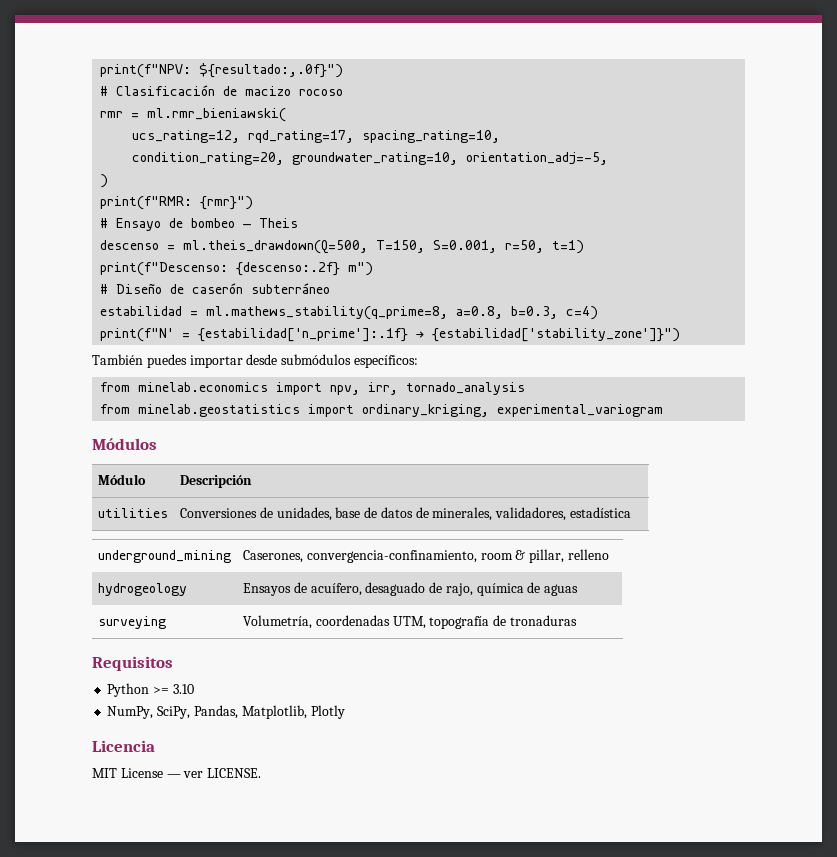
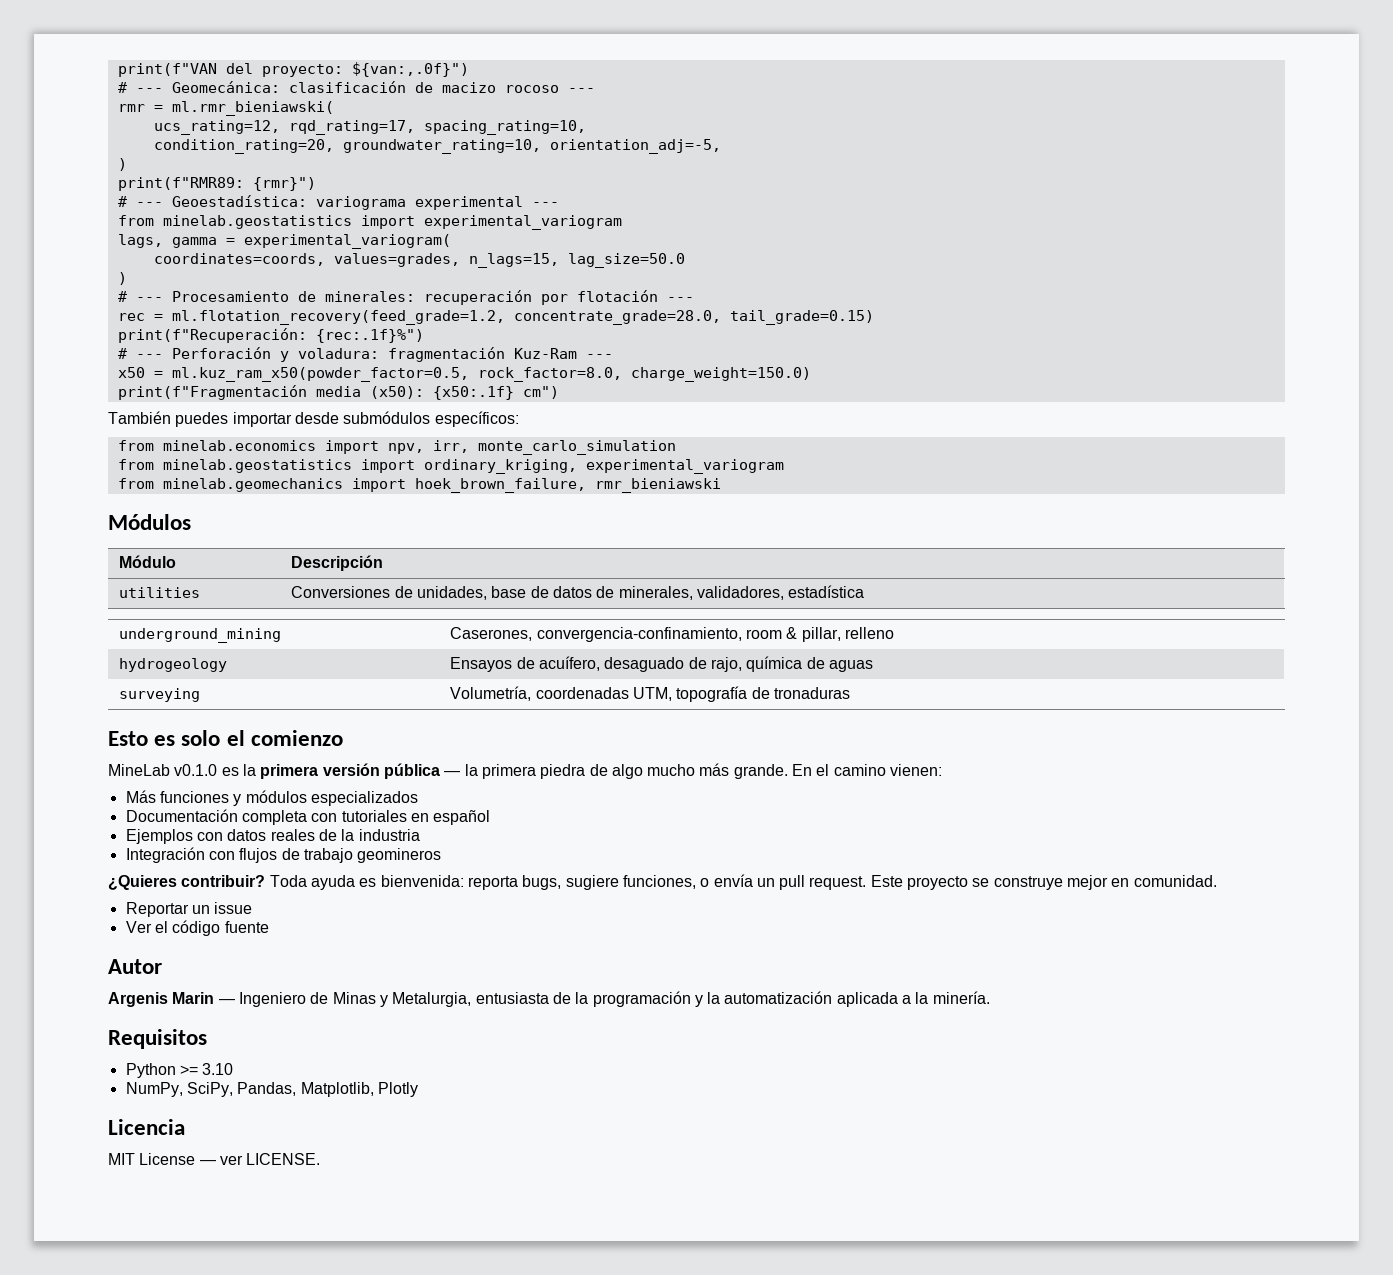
[100,63,344,78] [100,85,216,96] print(f"NPV: ${resultado:,.0f}") // # Clasificación -> [117,62,469,77] [117,81,406,93] print(f"VAN del proyecto: ${van:,.0f}") // # --- Geomecánica: clasificación
(344, 92) none -> [567,88,595,93] ---
[100,196,193,210] print(f"RMR: -> [117,177,244,191] print(f"RMR89:
[116,218,299,231] [100,240,585,254] [100,262,374,276] [100,283,331,294] [100,306,599,320] [100,328,681,342] Ensayo de bombeo — Theis // descenso = ml.theis_drawdown(Q=500, T=150, S=0.001, r=50, t=1) // print(f"Descenso: {descenso:.2f} m") // # Diseño de caserón subterráneo // estabilidad = ml.mathews_stability(q_prime=8, a=0.8, b=0.3, c=4) // print(f"N' = {estabilidad['n_prime']:.1f} → {estabilidad['stability_zone']}") -> [135,195,559,210] [117,215,622,230] [117,234,451,249] [153,253,685,268] [117,272,127,285] [117,290,694,305] [117,310,874,325] [117,328,424,343] [117,347,613,362] [117,367,811,382] [117,385,559,400] --- Geoestadística: variograma experimental --- // from minelab.geostatistics import experimental_variogram // lags, gamma = experimental_variogram( // coordinates=coords, values=grades, n_lags=15, lag_size=50.0 // ) // # --- Procesamiento de minerales: recuperación por flotación --- // rec = ml.flotation_recovery(feed_grade=1.2, concentrate_grade=28.0, tail_grade=0.15) // print(f"Recuperación: {rec:.1f}%") // # --- Perforación y voladura: fragmentación Kuz-Ram --- // x50 = ml.kuz_ram_x50(powder_factor=0.5, rock_factor=8.0, charge_weight=150.0) // print(f"Fragmentación media (x50): {x50:.1f} cm")
[406,382,526,395] tornado_analysis -> [477,440,676,455] monte_carlo_simulation
(664, 410) none -> [117,478,721,493] // from minelab.geomechanics import hoek_brown_failure, rmr_bieniawski
(577, 620) none -> [108,730,343,746] [108,763,943,779] [125,790,418,806] [125,809,491,825] [125,829,420,844] [125,847,442,863] [108,874,1217,890] [125,902,253,917] [125,920,269,936] [108,959,162,974] [108,991,990,1007] // Esto es solo el comienzo // MineLab v0.1.0 es la primera versión pública — la primera piedra de algo mucho más grande. En el camino vienen: // Más funciones y módulos especializados // Documentación completa con tutoriales en español // Ejemplos con datos reales de la industria // Integración con flujos de trabajo geomineros // ¿Quieres contribuir? Toda ayuda es bienvenida: reporta bugs, sugiere funciones, o envía un pull request. Este proyecto se construye mejor en comunidad. // Reportar un issue // Ver el código fuente // Autor // Argenis Marin — Ingeniero de Minas y Metalurgia, entusiasta de la programación y la automatización aplicada a la minería.

